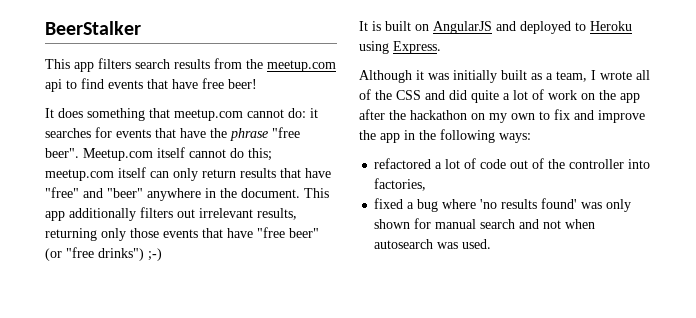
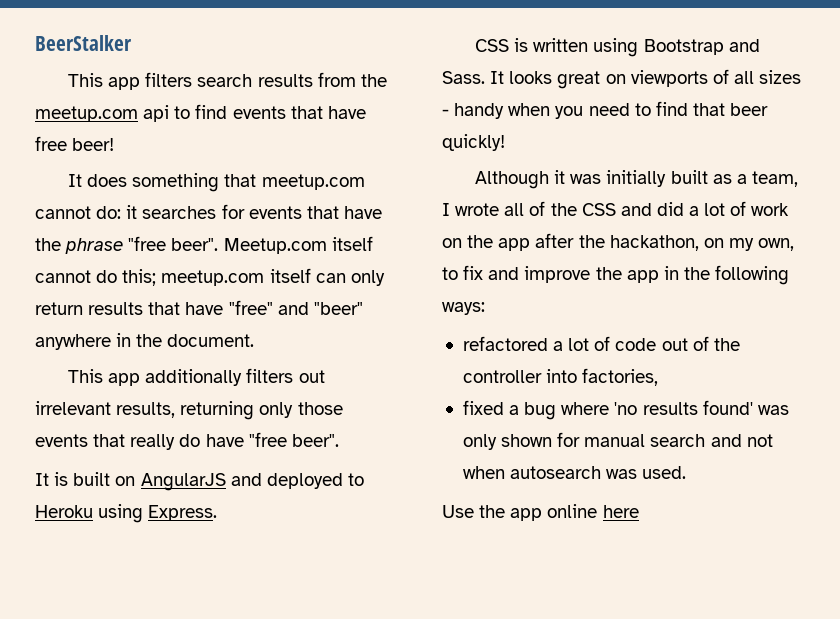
(300, 193) none -> (255, 340) //
[227,227,319,238] [45,247,162,261] have "free beer" (or "free drinks") ;-) -> [130,432,339,450] really do have "free beer".
(441, 47) none -> [475,38,760,57] [442,69,802,89] [442,101,769,119] [442,134,505,151] // CSS is written using Bootstrap and Sass. It looks great on viewports of all sizes - handy when you need to find that beer quickly!
[471,90,499,103] quite -> (684, 209) none
[410,110,467,120] hackathon -> [609,235,699,251] hackathon,
[511,113,535,120] own -> [758,238,795,251] own,
(492, 244) none -> [442,504,639,521] // Use the app online here

